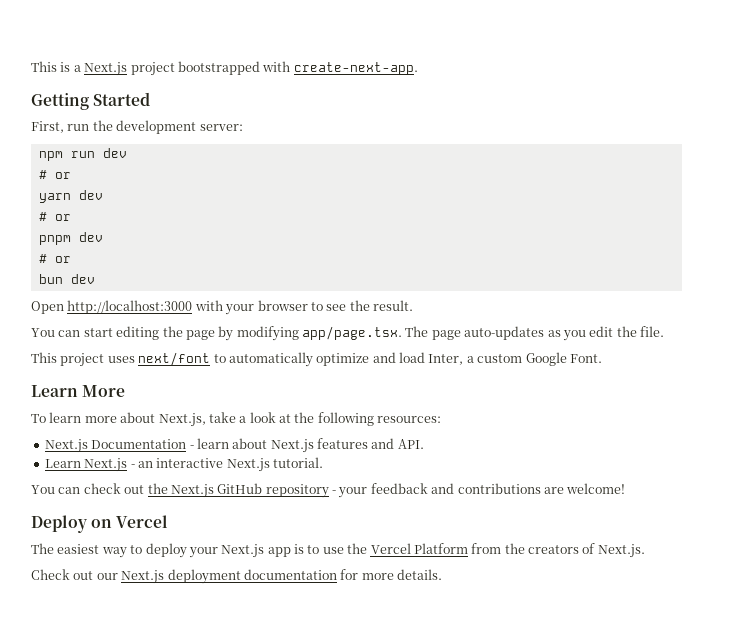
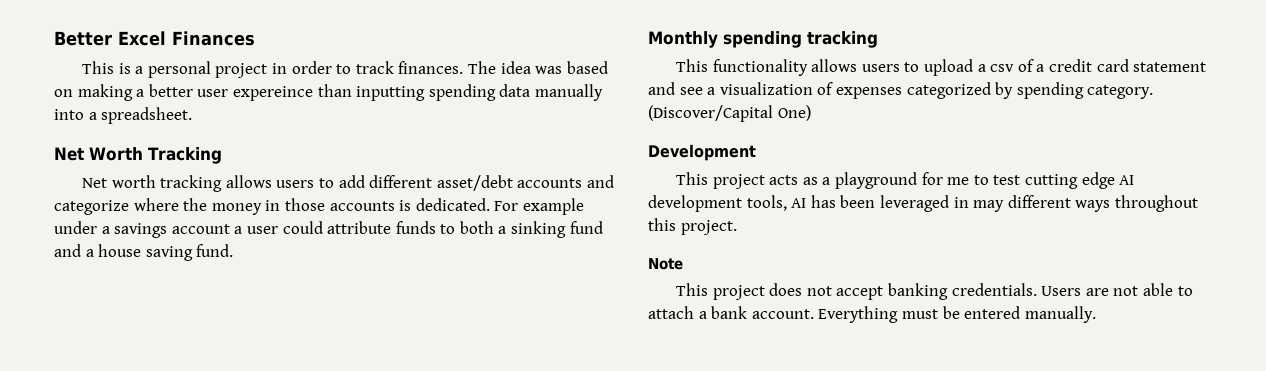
[31,61,418,76] [31,92,151,110] [31,120,243,134] [38,148,127,161] [38,170,71,179] [38,190,103,203] [38,212,71,221] [38,232,103,245] [38,254,71,263] [38,274,95,284] [31,300,413,315] [31,326,664,341] [31,352,602,367] [31,385,126,397] [31,412,442,427] [44,438,424,453] [44,457,323,472] [31,483,626,498] [31,515,169,533] [31,543,645,558] [31,569,442,584] This is a Next.js project bootstrapped with create-next-app. // Getting Started // First, run the development server: // npm run dev // # or // yarn dev // # or // pnpm dev // # or // bun dev // Open http://localhost:3000 with your browser to see the result. // You can start editing the page by modifying app/page.tsx. The page auto-updates as you edit the file. // This project uses next/font to automatically optimize and load Inter, a custom Google Font. // Learn More // To learn more about Next.js, take a look at the following resources: // Next.js Documentation - learn about Next.js features and API. // Learn Next.js - an interactive Next.js tutorial. // You can check out the Next.js GitHub repository - your feedback and contributions are welcome! // Deploy on Vercel // The easiest way to deploy your Next.js app is to use the Vercel Platform from the creators of Next.js. // Check out our Next.js deployment documentation for more details. -> [54,31,255,46] [82,61,608,78] [54,84,603,101] [54,107,193,124] [54,147,222,164] [82,175,614,192] [54,198,584,215] [54,221,603,238] [54,244,234,261] [648,31,878,48] [676,59,1207,76] [648,82,1154,99] [648,105,811,122] [648,144,756,161] [676,172,1135,189] [648,195,1198,212] [648,218,737,235] [648,258,683,270] [676,283,1193,300] [648,306,1096,323] Better Excel Finances // This is a personal project in order to track finances. The idea was based on making a better user expereince than inputting spending data manually into a spreadsheet. // Net Worth Tracking // Net worth tracking allows users to add different asset/debt accounts and categorize where the money in those accounts is dedicated. For example under a savings account a user could attribute funds to both a sinking fund and a house saving fund. // Monthly spending tracking // This functionality allows users to upload a csv of a credit card statement and see a visualization of expenses categorized by spending category. (Discover/Capital One) // Development // This project acts as a playground for me to test cutting edge AI development tools, AI has been leveraged in may different ways throughout this project. // Note // This project does not accept banking credentials. Users are not able to attach a bank account. Everything must be entered manually.

